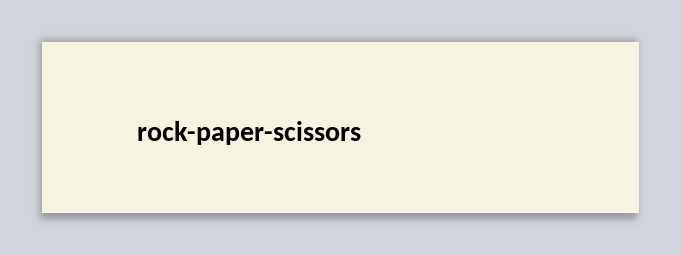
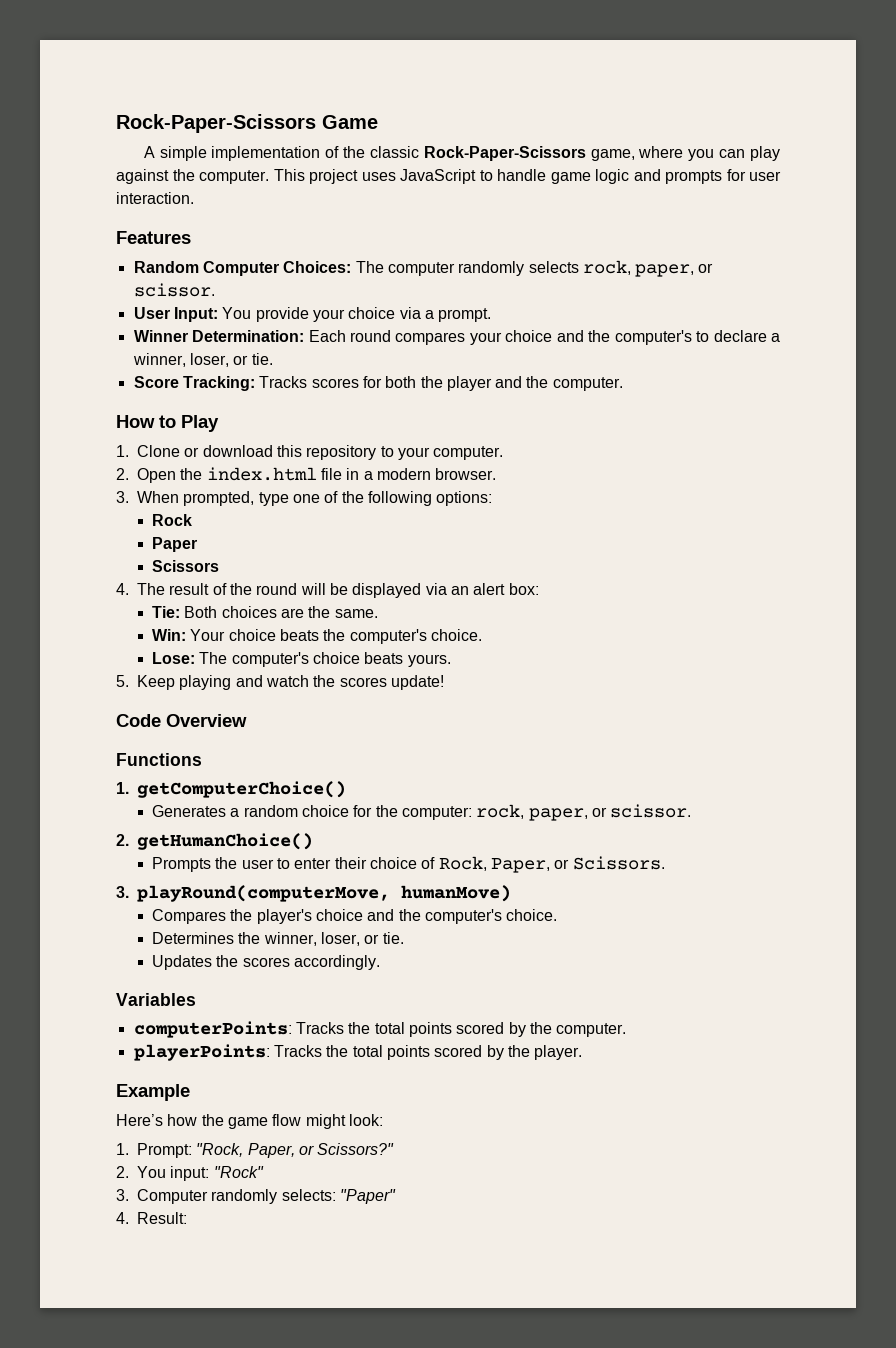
[137,121,361,145] rock-paper-scissors -> [116,114,378,133] [143,146,780,161] [116,169,781,184] [116,192,194,204] [116,231,191,244] [133,260,714,277] [133,283,215,297] [133,307,492,322] [133,330,780,345] [132,353,273,367] [133,376,623,391] [116,415,219,432] [116,445,504,460] [116,467,497,483] [116,491,493,506] [152,514,193,526] [152,537,198,552] [152,560,220,572] [116,583,539,598] [152,606,378,618] [152,629,483,644] [152,652,451,667] [116,675,444,690] [116,714,247,727] [116,753,202,766] [116,781,346,798] [152,804,692,821] [116,833,313,850] [152,856,665,873] [116,885,511,902] [152,909,558,924] [152,932,404,946] [152,955,381,970] [116,993,196,1006] [133,1021,627,1038] [133,1044,583,1061] [116,1084,190,1101] [116,1114,383,1129] [116,1143,395,1158] [116,1166,264,1181] [116,1189,396,1204] [116,1212,187,1224] Rock-Paper-Scissors Game // A simple implementation of the classic Rock-Paper-Scissors game, where you can play against the computer. This project uses JavaScript to handle game logic and prompts for user interaction. // Features // Random Computer Choices: The computer randomly selects rock, paper, or scissor. // User Input: You provide your choice via a prompt. // Winner Determination: Each round compares your choice and the computer's to declare a winner, loser, or tie. // Score Tracking: Tracks scores for both the player and the computer. // How to Play // 1. Clone or download this repository to your computer. // 2. Open the index.html file in a modern browser. // 3. When prompted, type one of the following options: // Rock // Paper // Scissors // 4. The result of the round will be displayed via an alert box: // Tie: Both choices are the same. // Win: Your choice beats the computer's choice. // Lose: The computer's choice beats yours. // 5. Keep playing and watch the scores update! // Code Overview // Functions // 1. getComputerChoice() // Generates a random choice for the computer: rock, paper, or scissor. // 2. getHumanChoice() // Prompts the user to enter their choice of Rock, Paper, or Scissors. // 3. playRound(computerMove, humanMove) // Compares the player's choice and the computer's choice. // Determines the winner, loser, or tie. // Updates the scores accordingly. // Variables // computerPoints: Tracks the total points scored by the computer. // playerPoints: Tracks the total points scored by the player. // Example // Here’s how the game flow might look: // 1. Prompt: "Rock, Paper, or Scissors?" // 2. You input: "Rock" // 3. Computer randomly selects: "Paper" // 4. Result:

